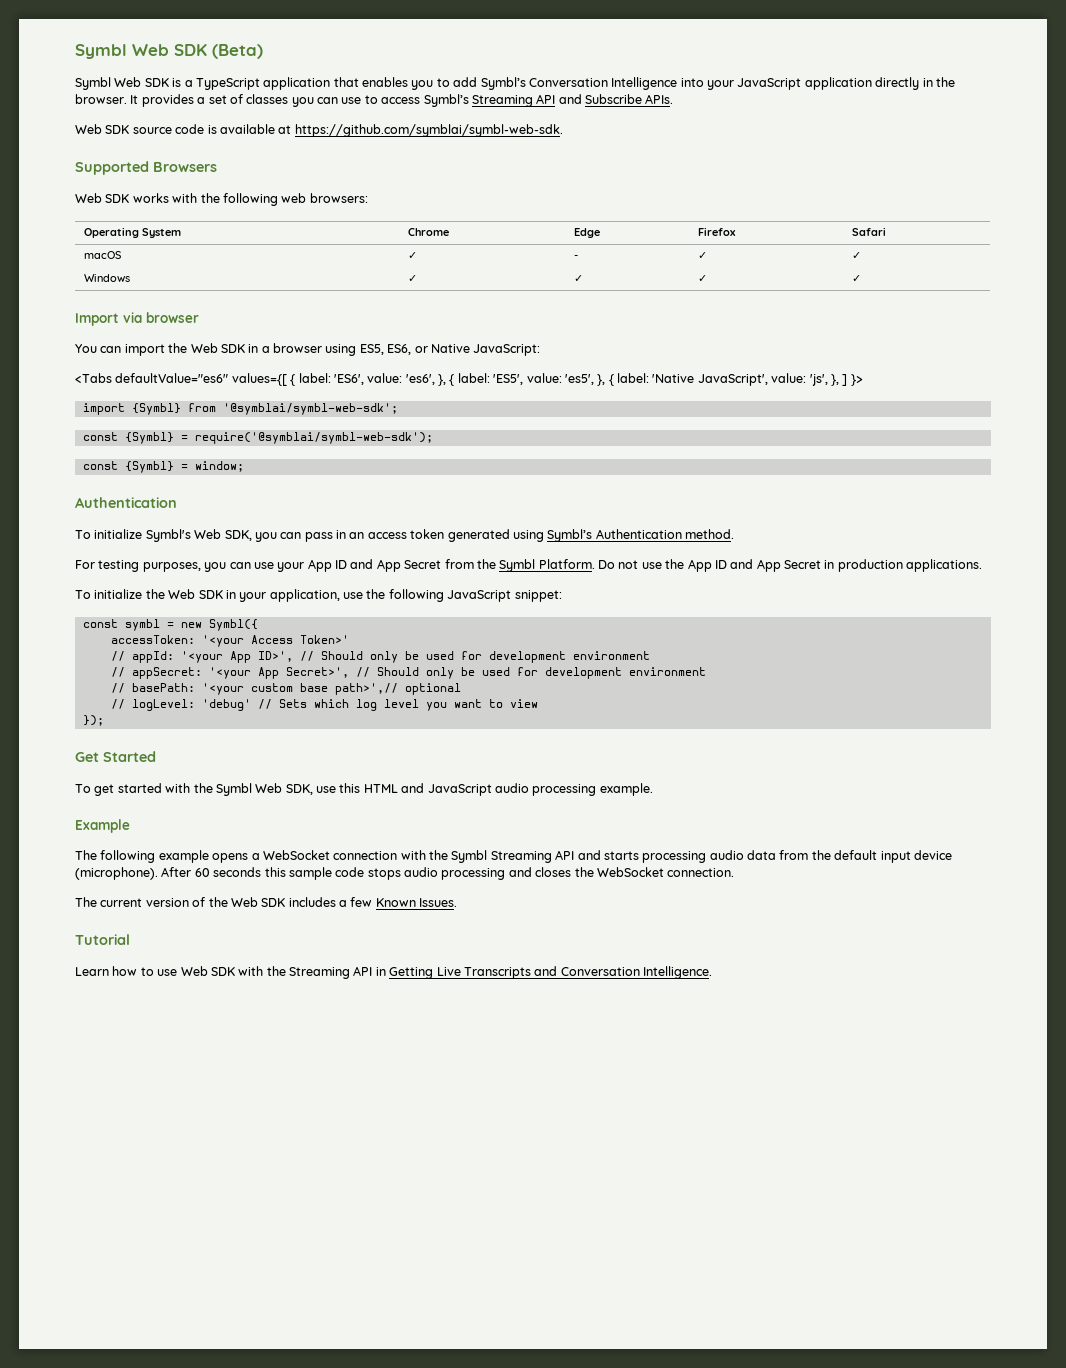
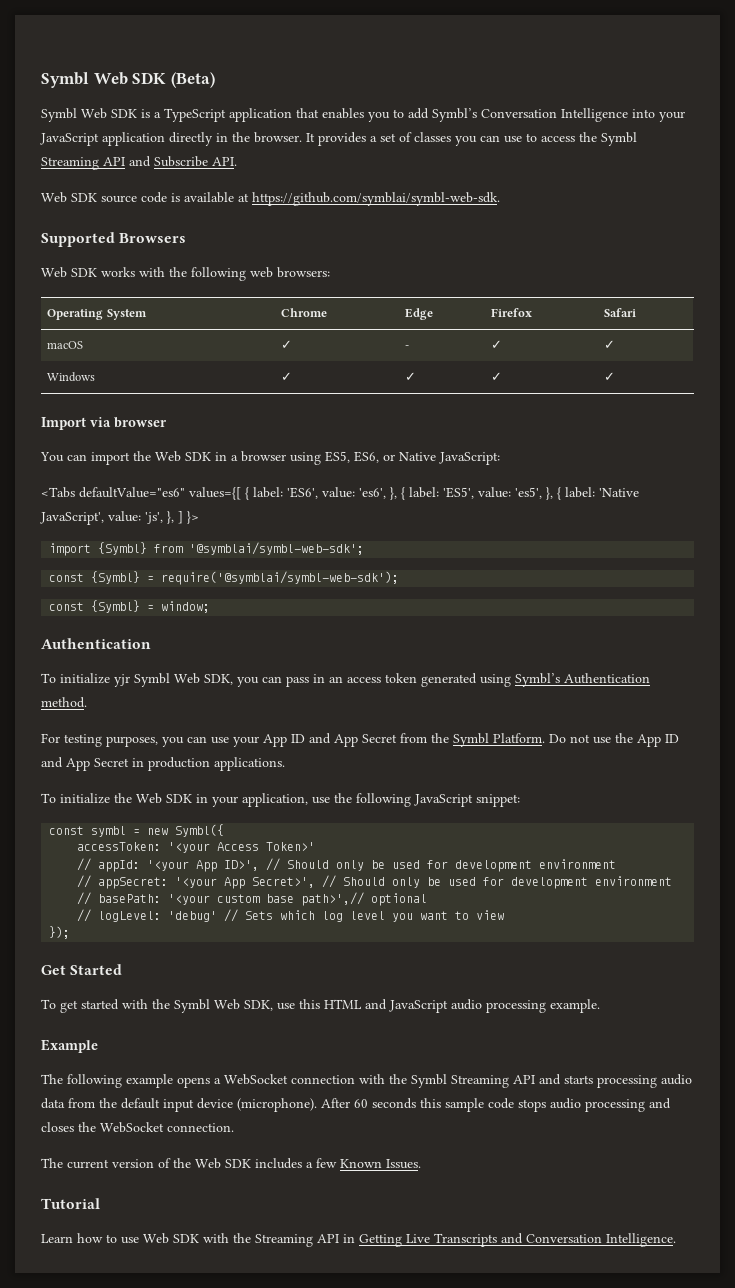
[423,94,469,107] Symbl’s -> [579,132,637,146] the Symbl
[645,94,674,104] APIs. -> [212,157,237,166] API.
[145,529,191,542] Symbl's -> [114,673,170,687] yjr Symbl

